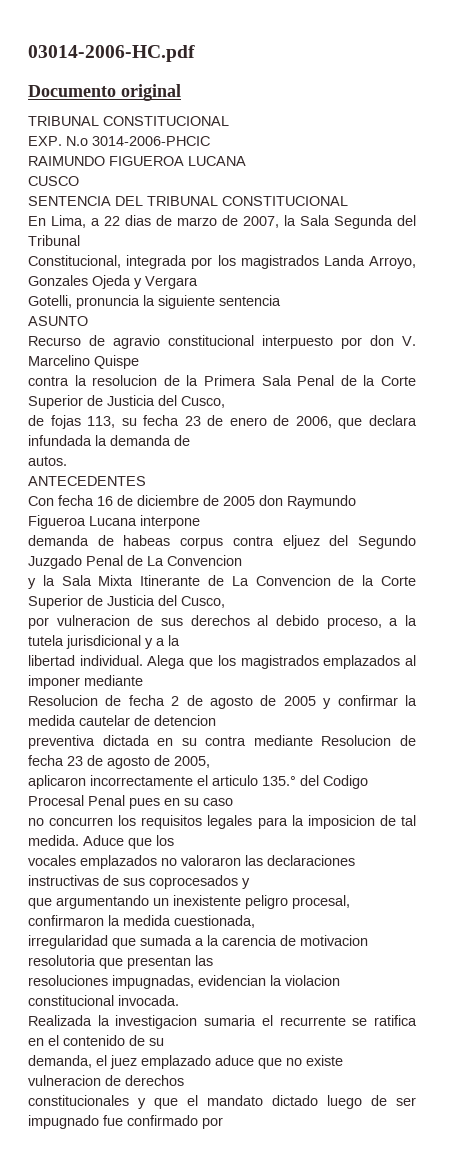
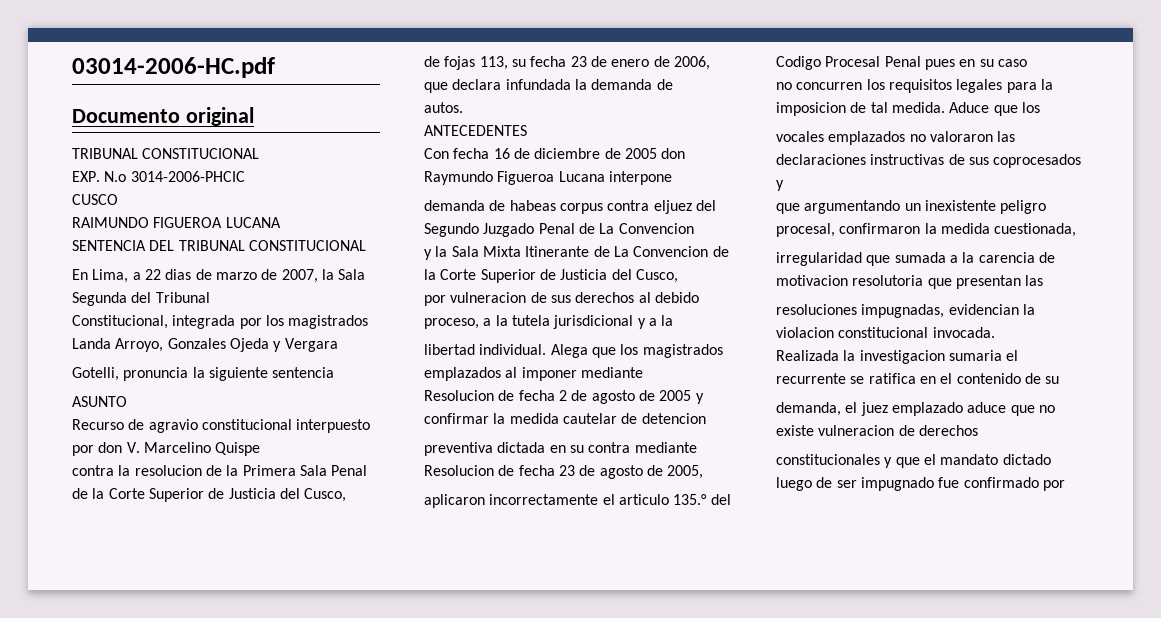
(210, 141) none -> [72,194,118,205] // CUSCO
[28,176,79,186] // CUSCO -> (281, 222) none

